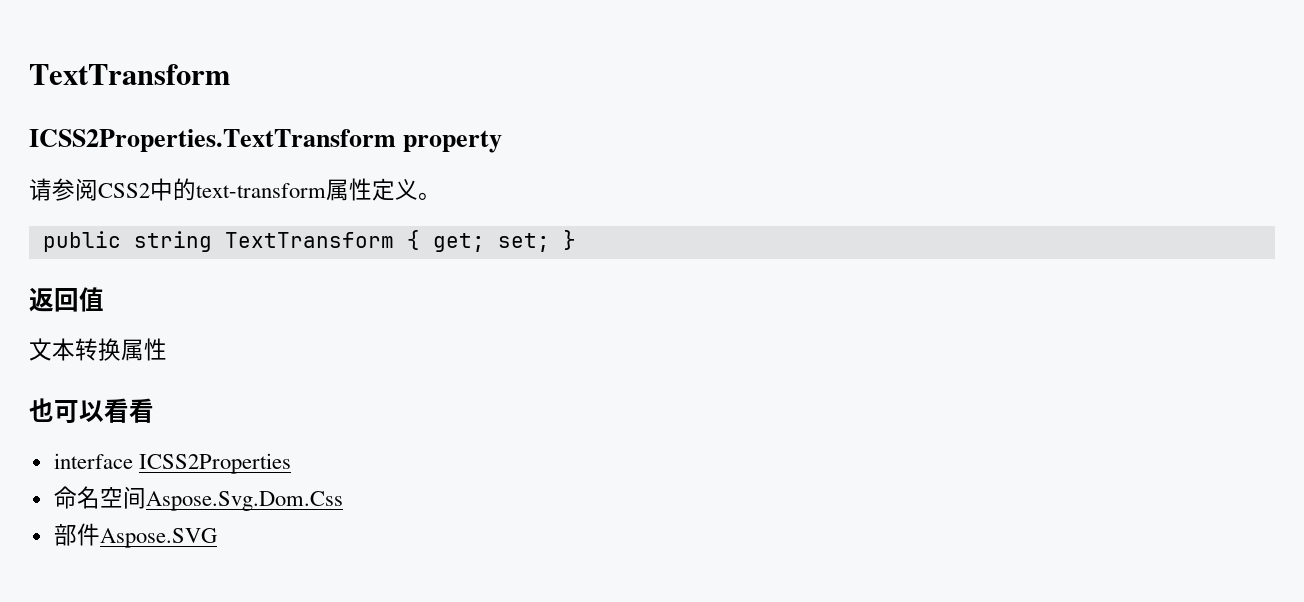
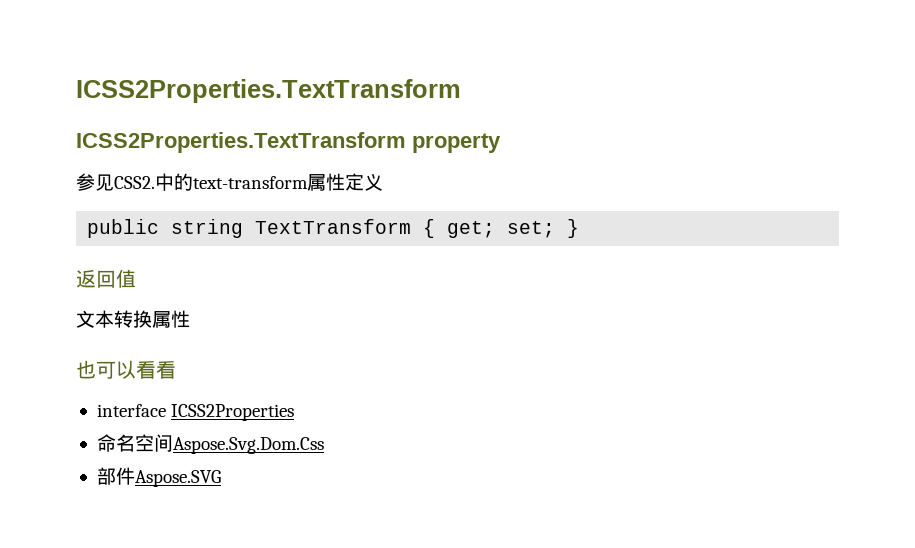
[29,64,230,85] TextTransform -> [76,79,461,103] ICSS2Properties.TextTransform
[29,178,150,201] 请参阅CSS2 -> [76,173,155,191] 参见CSS2.
[418,192,441,200] 。 -> (383, 182) none

